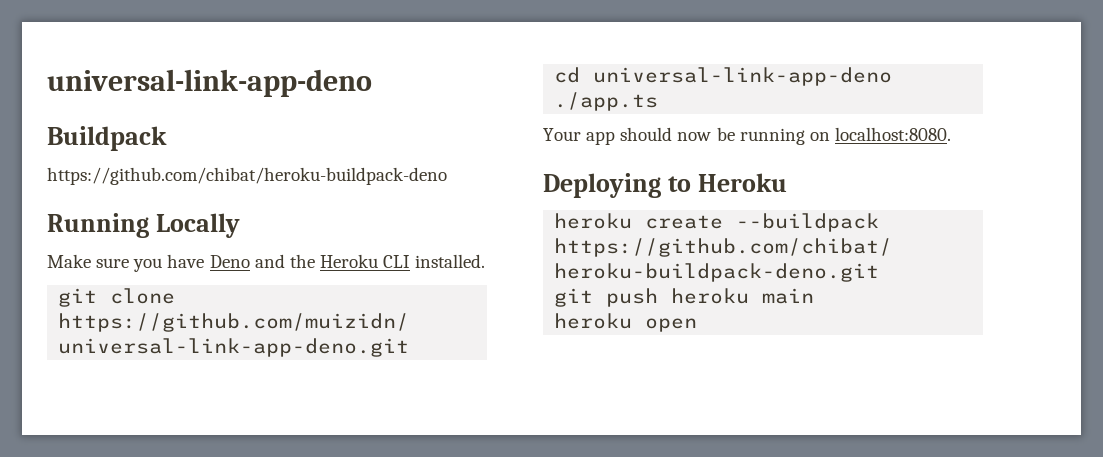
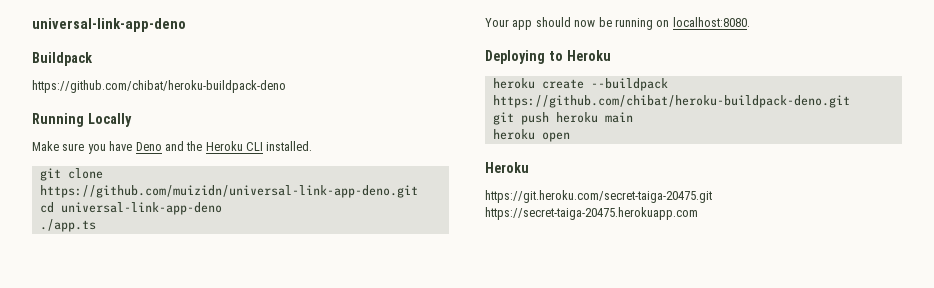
(698, 325) none -> [485,162,529,173] [485,190,712,203] [485,207,698,220] // Heroku // https://git.heroku.com/secret-taiga-20475.git https://secret-taiga-20475.herokuapp.com

